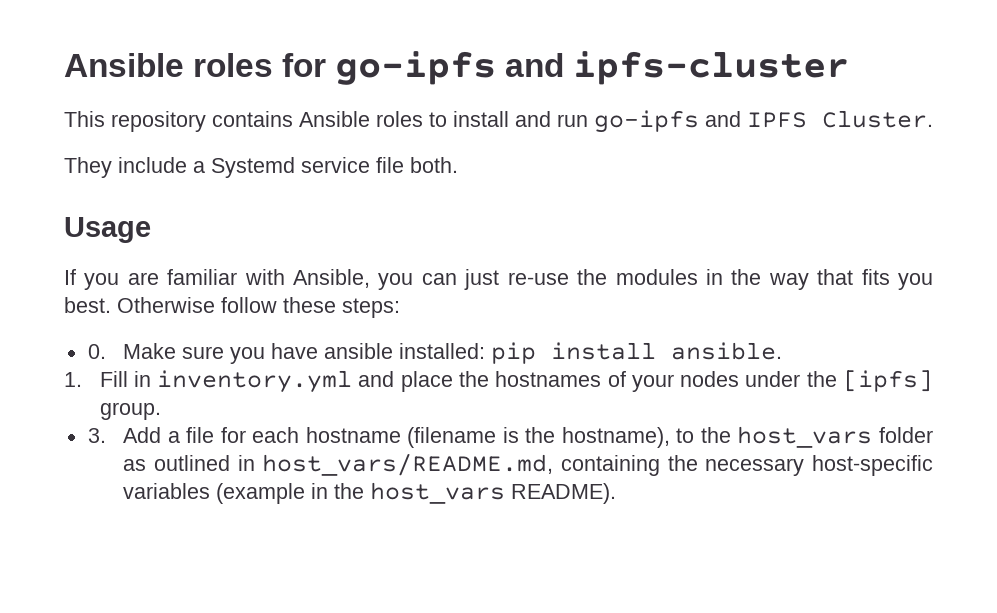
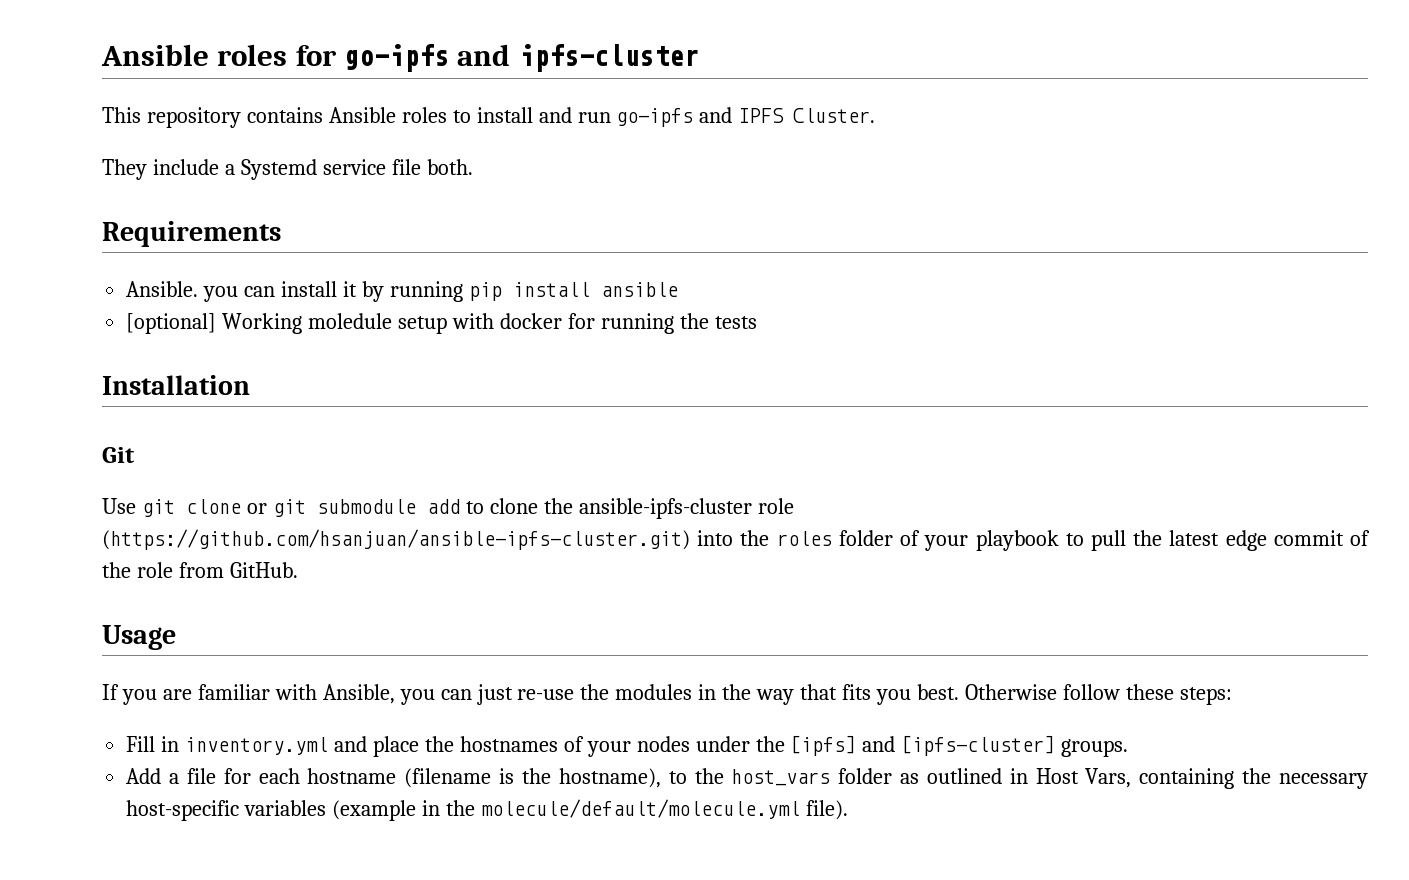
(458, 165) none -> [102,221,281,247] [126,281,678,302] [126,313,757,334] [102,375,250,395] [102,447,135,463] [102,498,794,519] [102,529,1370,551] [102,562,298,578] // Requirements // Ansible. you can install it by running pip install ansible // [optional] Working moledule setup with docker for running the tests // Installation // Git // Use git clone or git submodule add to clone the ansible-ipfs-cluster role (https://github.com/hsanjuan/ansible-ipfs-cluster.git) into the roles folder of your playbook to pull the latest edge commit of the role from GitHub.
[87,342,783,364] [64,372,82,387] 0. Make sure you have ansible installed: pip install ansible. // 1. -> (1232, 696) none
[99,402,161,420] [87,428,106,443] group. // 3. -> [862,735,1129,757] and [ipfs-cluster] groups. //
[262,453,554,476] host_vars/README.md, -> [1035,768,1132,788] Host Vars,
[370,482,617,504] host_vars README). -> [480,799,848,820] molecule/default/molecule.yml file).

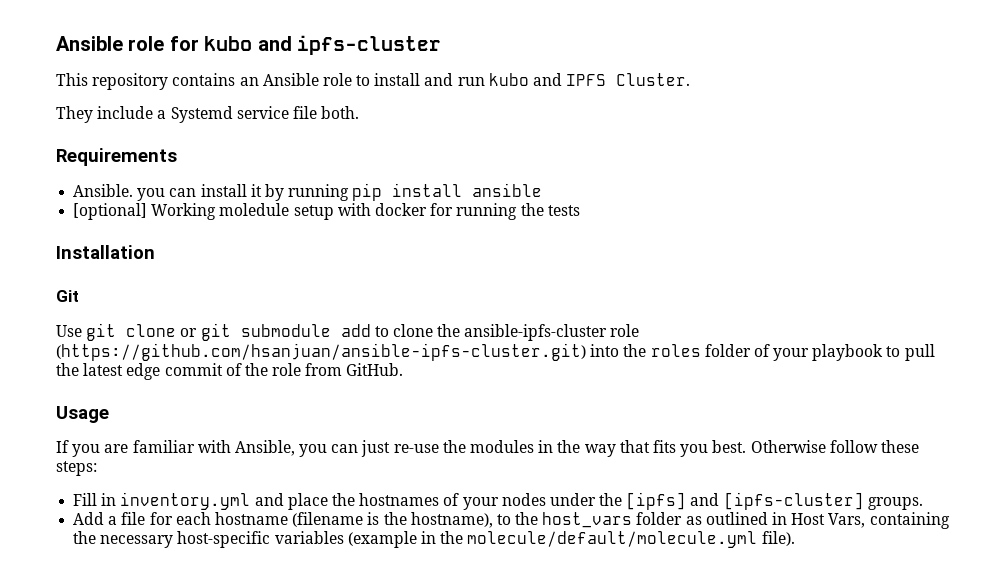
[101,44,450,72] Ansible roles for go-ipfs -> [56,36,253,51] Ansible role for kubo
[328,107,447,123] Ansible roles -> [239,73,352,86] an Ansible role
[616,108,694,127] go-ipfs -> [488,73,529,86] kubo

